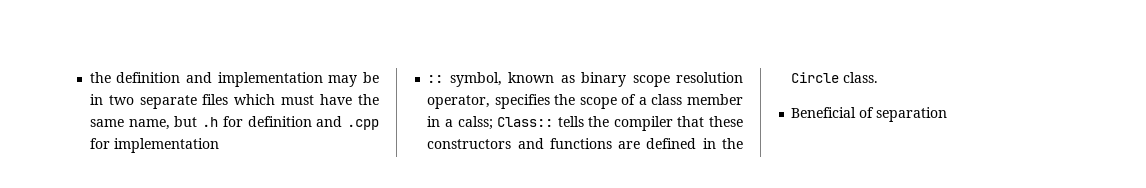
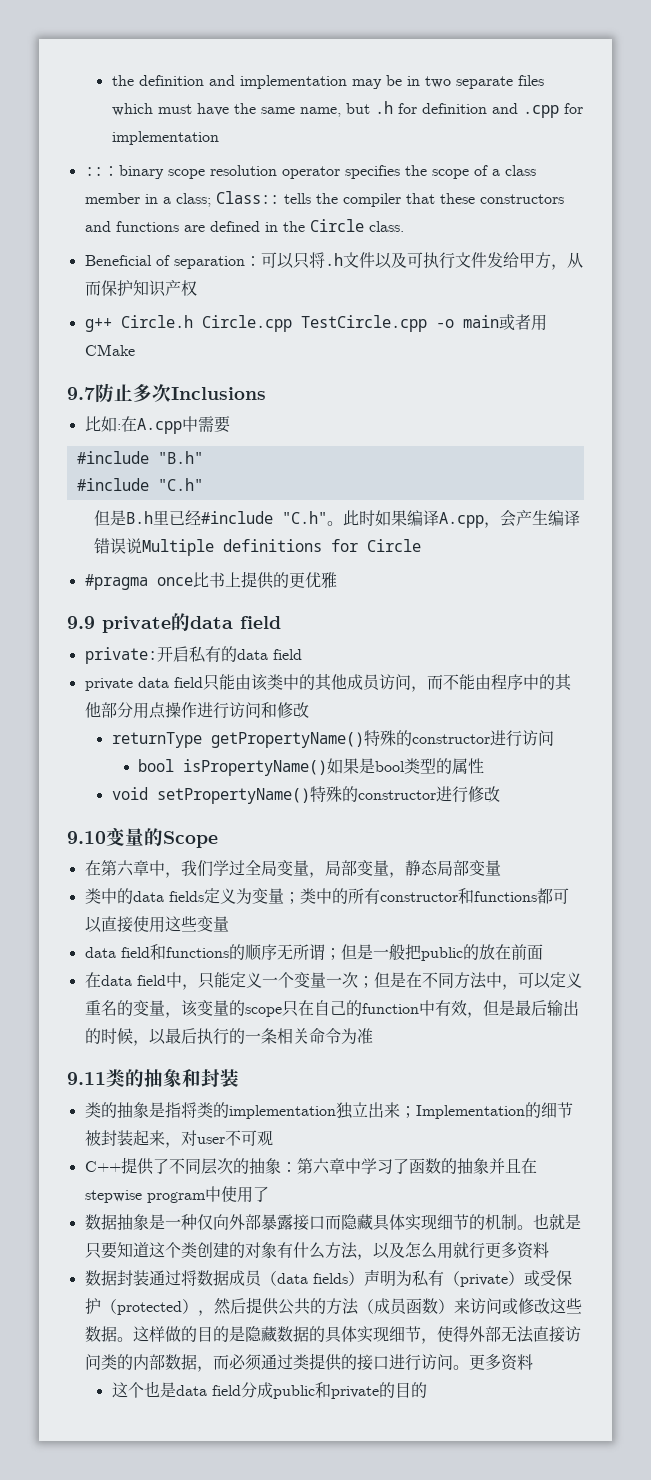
[449,72,575,87] symbol, known as -> [102,166,119,176] ：
[427,95,491,109] operator, -> [281,166,340,179] operator
[457,116,493,130] calss; -> [175,193,211,207] class;
(948, 114) none -> [244,252,583,270] [84,280,197,297] [84,314,547,332] [84,344,135,356] [67,383,266,403] [84,416,230,434] [76,451,203,464] [76,478,203,491] [93,510,580,528] [93,538,421,556] [84,571,337,590] [67,613,281,633] [84,646,302,664] [84,674,572,692] [84,702,309,719] [111,730,554,748] [138,758,485,776] [111,786,500,804] [67,827,218,848] [84,860,501,878] [84,888,569,904] [84,916,229,933] [84,944,543,961] [84,972,582,990] [84,1000,579,1018] [84,1028,373,1046] [67,1069,239,1087] [84,1102,573,1119] [84,1130,273,1148] [84,1157,537,1175] [84,1186,269,1203] [84,1213,581,1231] [84,1242,549,1260] [84,1269,572,1287] [84,1297,582,1316] [84,1326,581,1344] [84,1353,533,1372] [111,1381,427,1399] ：可以只将.h文件以及可执行文件发给甲方，从而保护知识产权 // g++ Circle.h Circle.cpp TestCircle.cpp -o main或者用CMake // 9.7防止多次Inclusions // 比如:在A.cpp中需要 // #include "B.h" // #include "C.h" // 但是B.h里已经#include "C.h"。此时如果编译A.cpp，会产生编译错误说Multiple definitions for Circle // #pragma once比书上提供的更优雅 // 9.9 private的data field // private:开启私有的data field // private data field只能由该类中的其他成员访问，而不能由程序中的其他部分用点操作进行访问和修改 // returnType getPropertyName()特殊的constructor进行访问 // bool isPropertyName()如果是bool类型的属性 // void setPropertyName()特殊的constructor进行修改 // 9.10变量的Scope // 在第六章中，我们学过全局变量，局部变量，静态局部变量 // 类中的data fields定义为变量；类中的所有constructor和functions都可以直接使用这些变量 // data field和functions的顺序无所谓；但是一般把public的放在前面 // 在data field中，只能定义一个变量一次；但是在不同方法中，可以定义重名的变量，该变量的scope只在自己的function中有效，但是最后输出的时候，以最后执行的一条相关命令为准 // 9.11类的抽象和封装 // 类的抽象是指将类的implementation独立出来；Implementation的细节被封装起来，对user不可观 // C++提供了不同层次的抽象：第六章中学习了函数的抽象并且在stepwise program中使用了 // 数据抽象是一种仅向外部暴露接口而隐藏具体实现细节的机制。也就是只要知道这个类创建的对象有什么方法，以及怎么用就行更多资料 // 数据封装通过将数据成员（data fields）声明为私有（private）或受保护（protected），然后提供公共的方法（成员函数）来访问或修改这些数据。这样做的目的是隐藏数据的具体实现细节，使得外部无法直接访问类的内部数据，而必须通过类提供的接口进行访问。更多资料 // 这个也是data field分成public和private的目的

